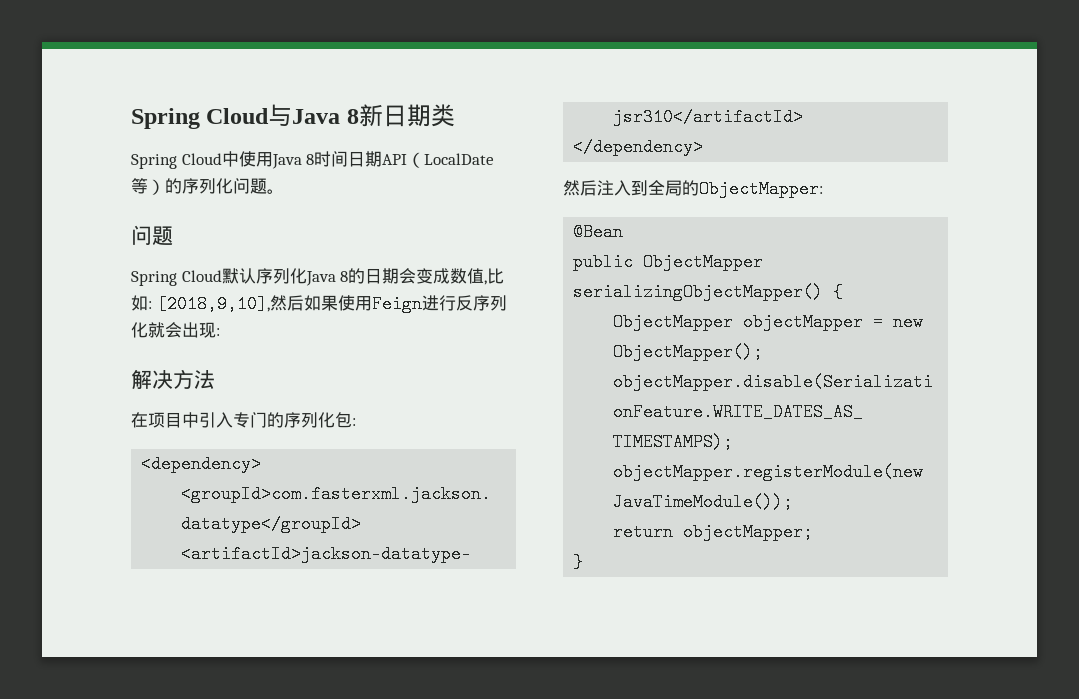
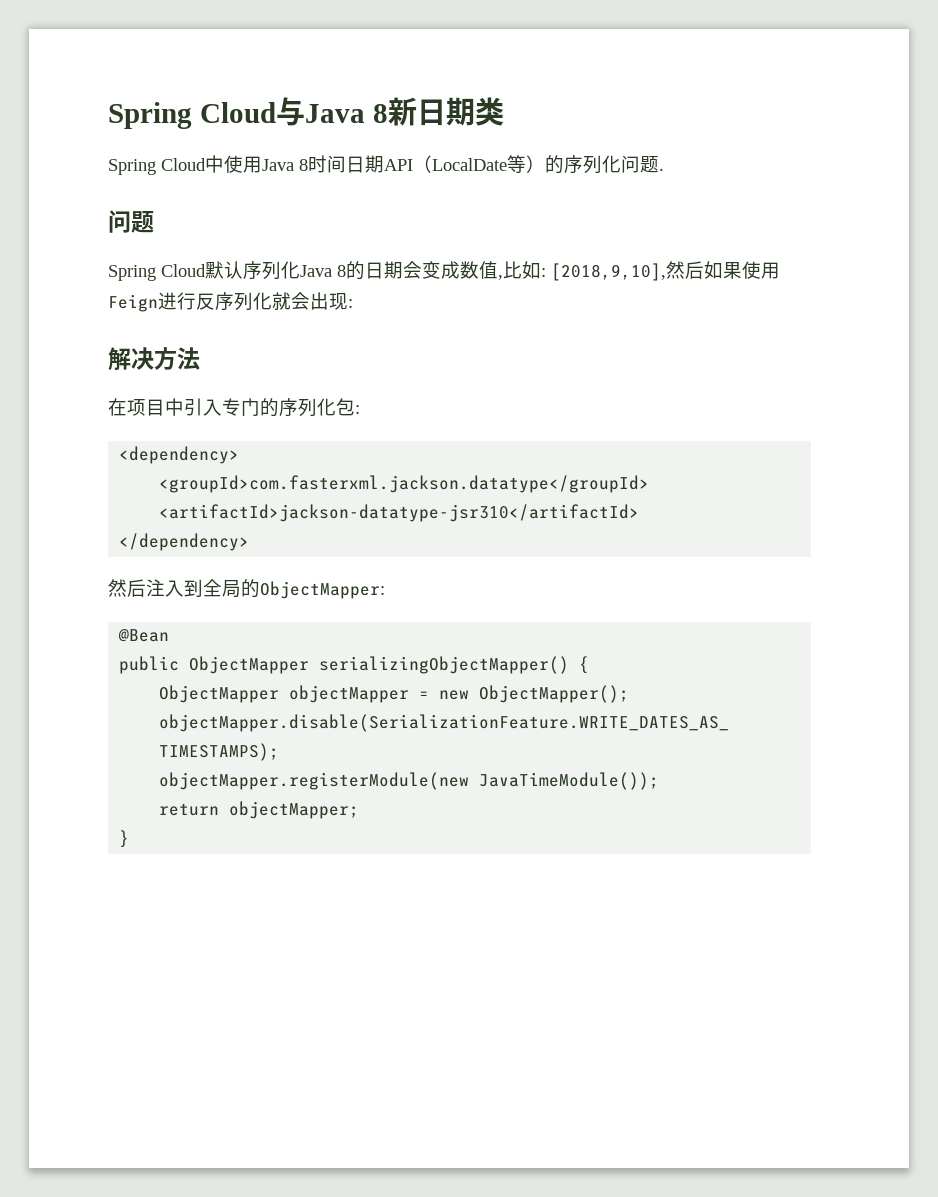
[267,189,284,194] 。 -> [659,168,664,171] .

